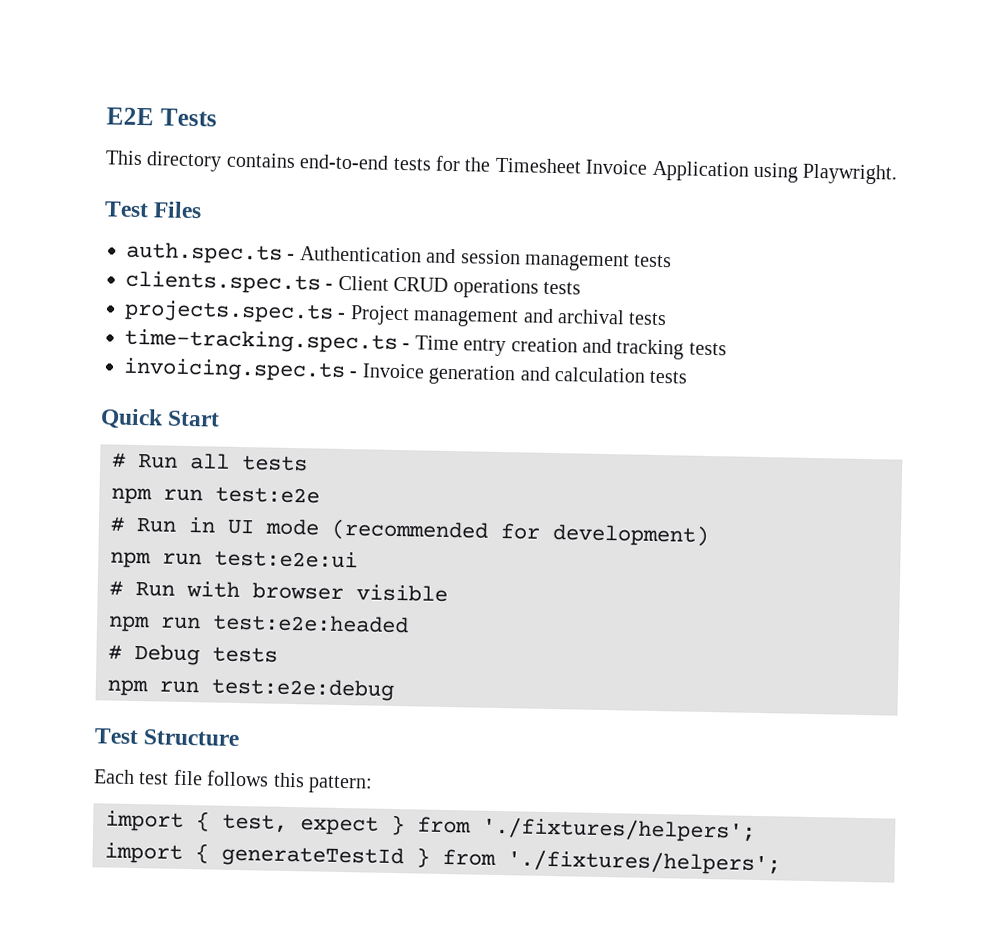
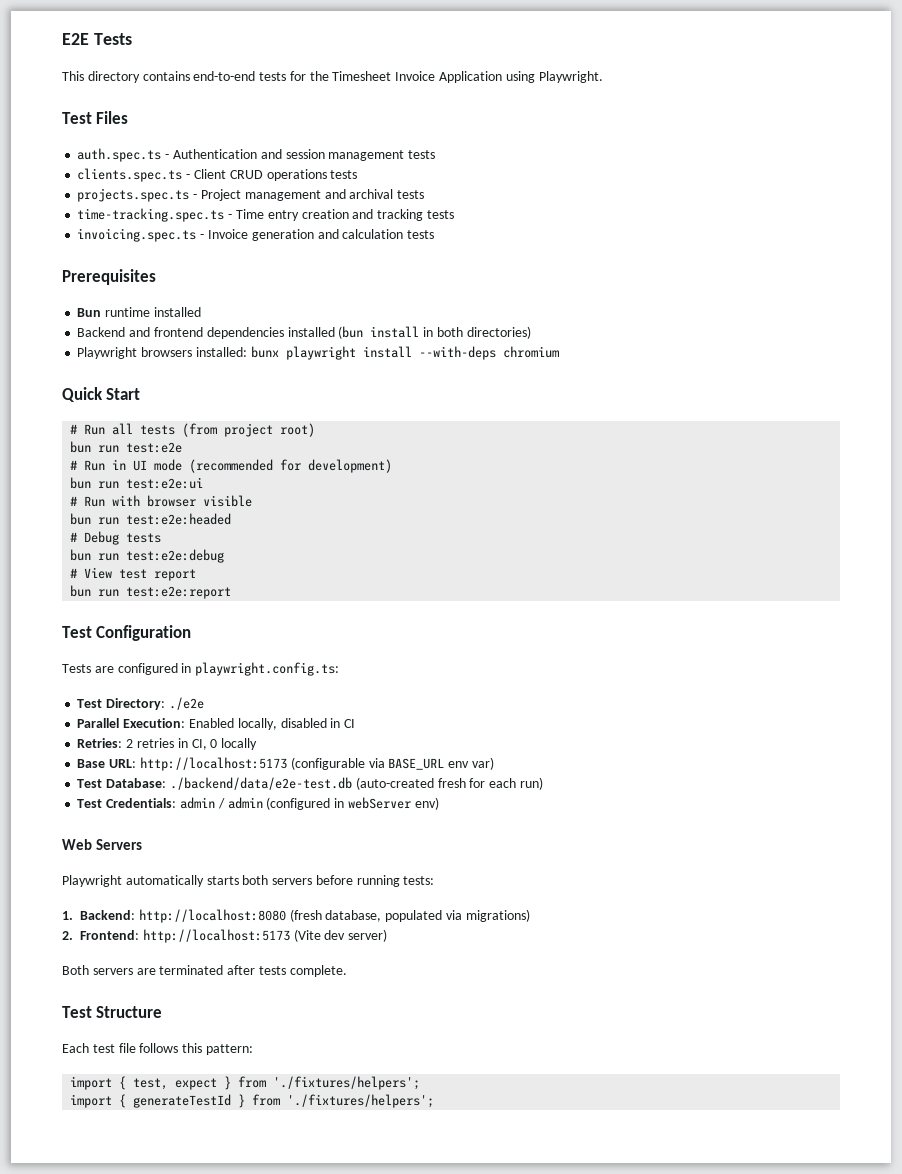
(688, 377) none -> [62,269,156,285] [77,307,201,317] [77,326,531,339] [77,346,559,360] // Prerequisites // Bun runtime installed // Backend and frontend dependencies installed (bun install in both directories) // Playwright browsers installed: bunx playwright install --with-deps chromium
[111,487,152,505] // npm -> [182,423,316,437] [70,441,92,453] (from project root) // bun
[110,551,151,569] npm -> [70,477,92,489] bun
[108,615,150,633] npm -> [70,513,92,525] bun
[107,679,148,697] npm -> [70,549,92,561] bun
(394, 689) none -> [70,567,197,581] [70,585,232,599] [62,625,192,641] [62,662,340,676] [77,697,204,710] [77,718,356,730] [77,738,258,750] [77,757,494,771] [77,777,543,790] [77,797,439,810] [62,839,143,850] [62,875,435,887] [62,909,530,923] [62,929,388,943] [62,965,347,977] // # View test report // bun run test:e2e:report // Test Configuration // Tests are configured in playwright.config.ts: // Test Directory: ./e2e // Parallel Execution: Enabled locally, disabled in CI // Retries: 2 retries in CI, 0 locally // Base URL: http://localhost:5173 (configurable via BASE_URL env var) // Test Database: ./backend/data/e2e-test.db (auto-created fresh for each run) // Test Credentials: admin / admin (configured in webServer env) // Web Servers // Playwright automatically starts both servers before running tests: // 1. Backend: http://localhost:8080 (fresh database, populated via migrations) // 2. Frontend: http://localhost:5173 (Vite dev server) // Both servers are terminated after tests complete.

